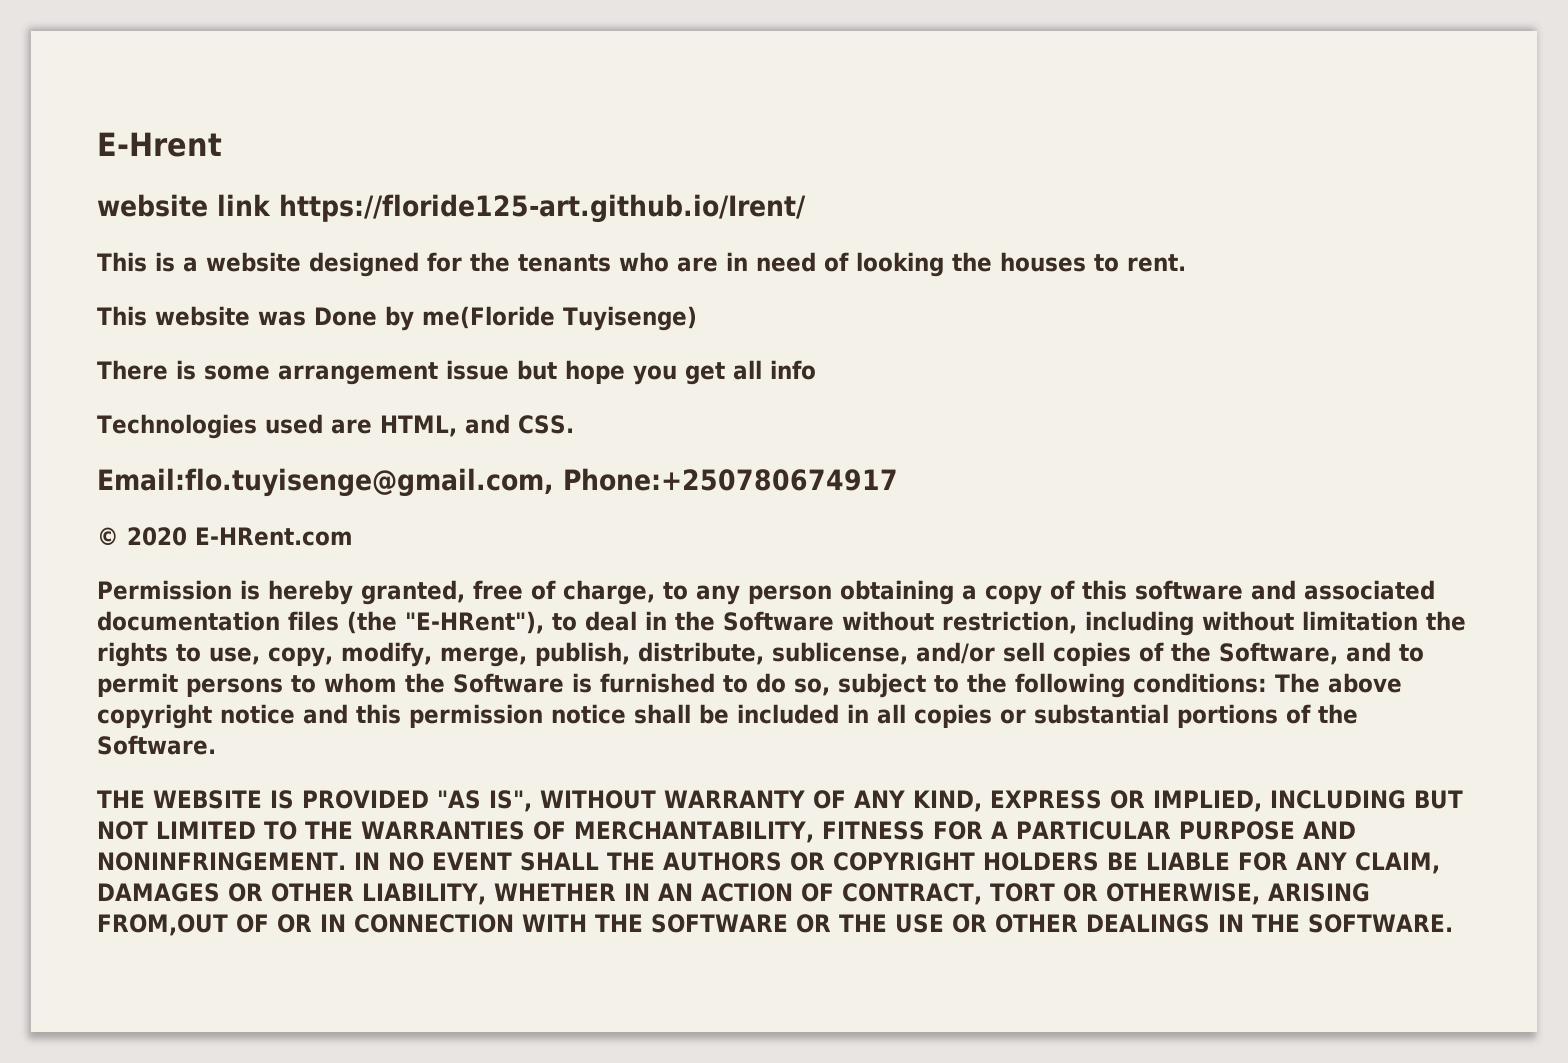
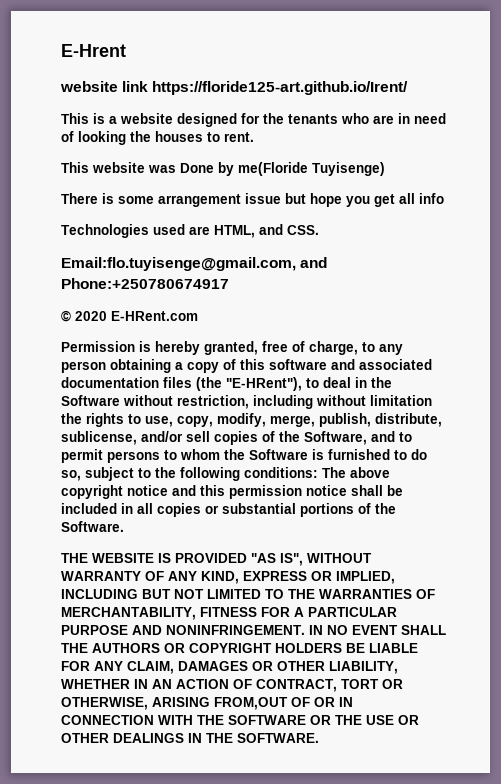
(554, 482) none -> [300,257,328,268] and

